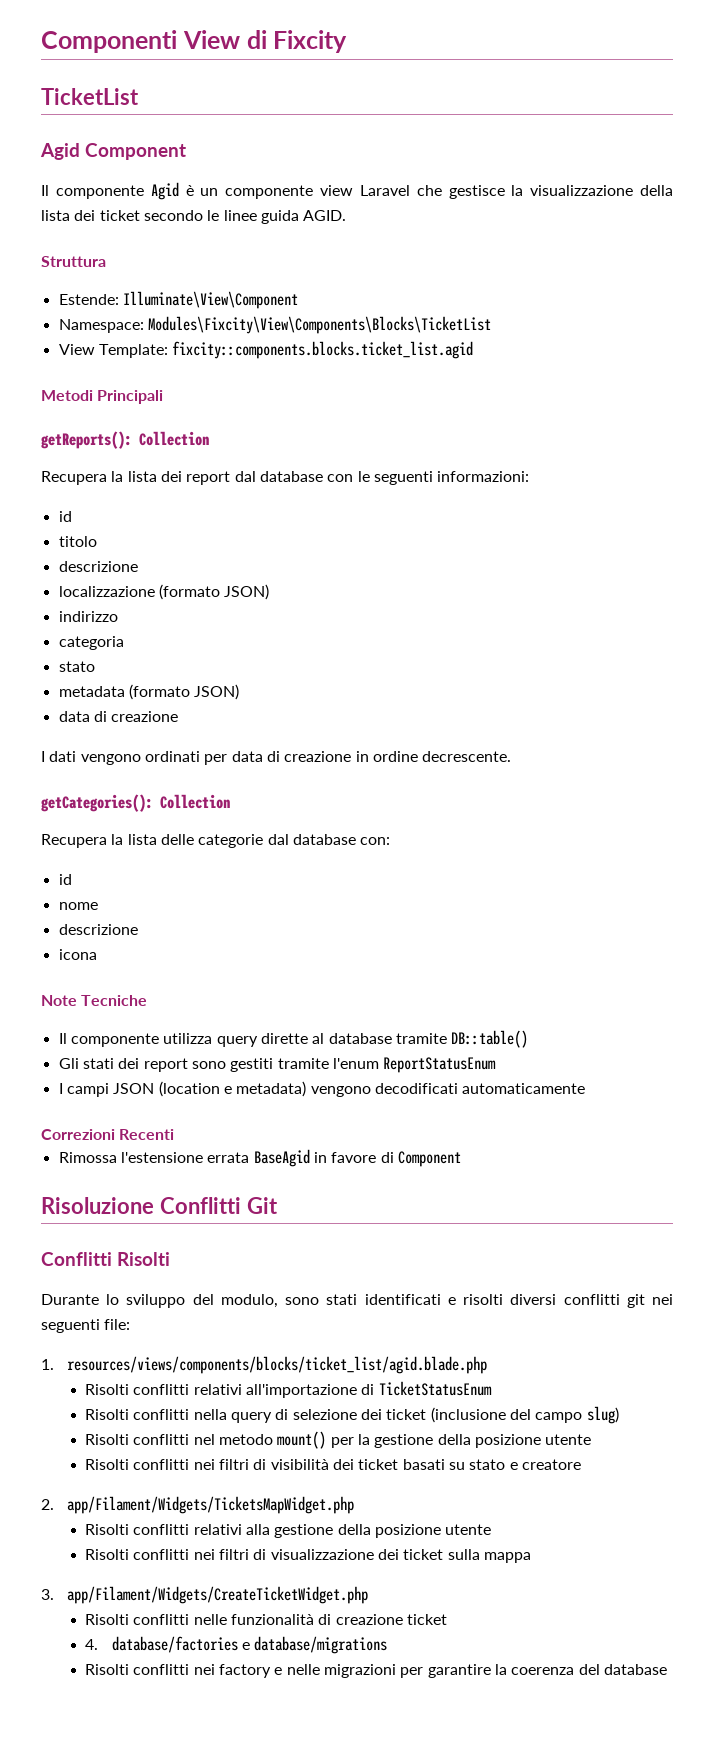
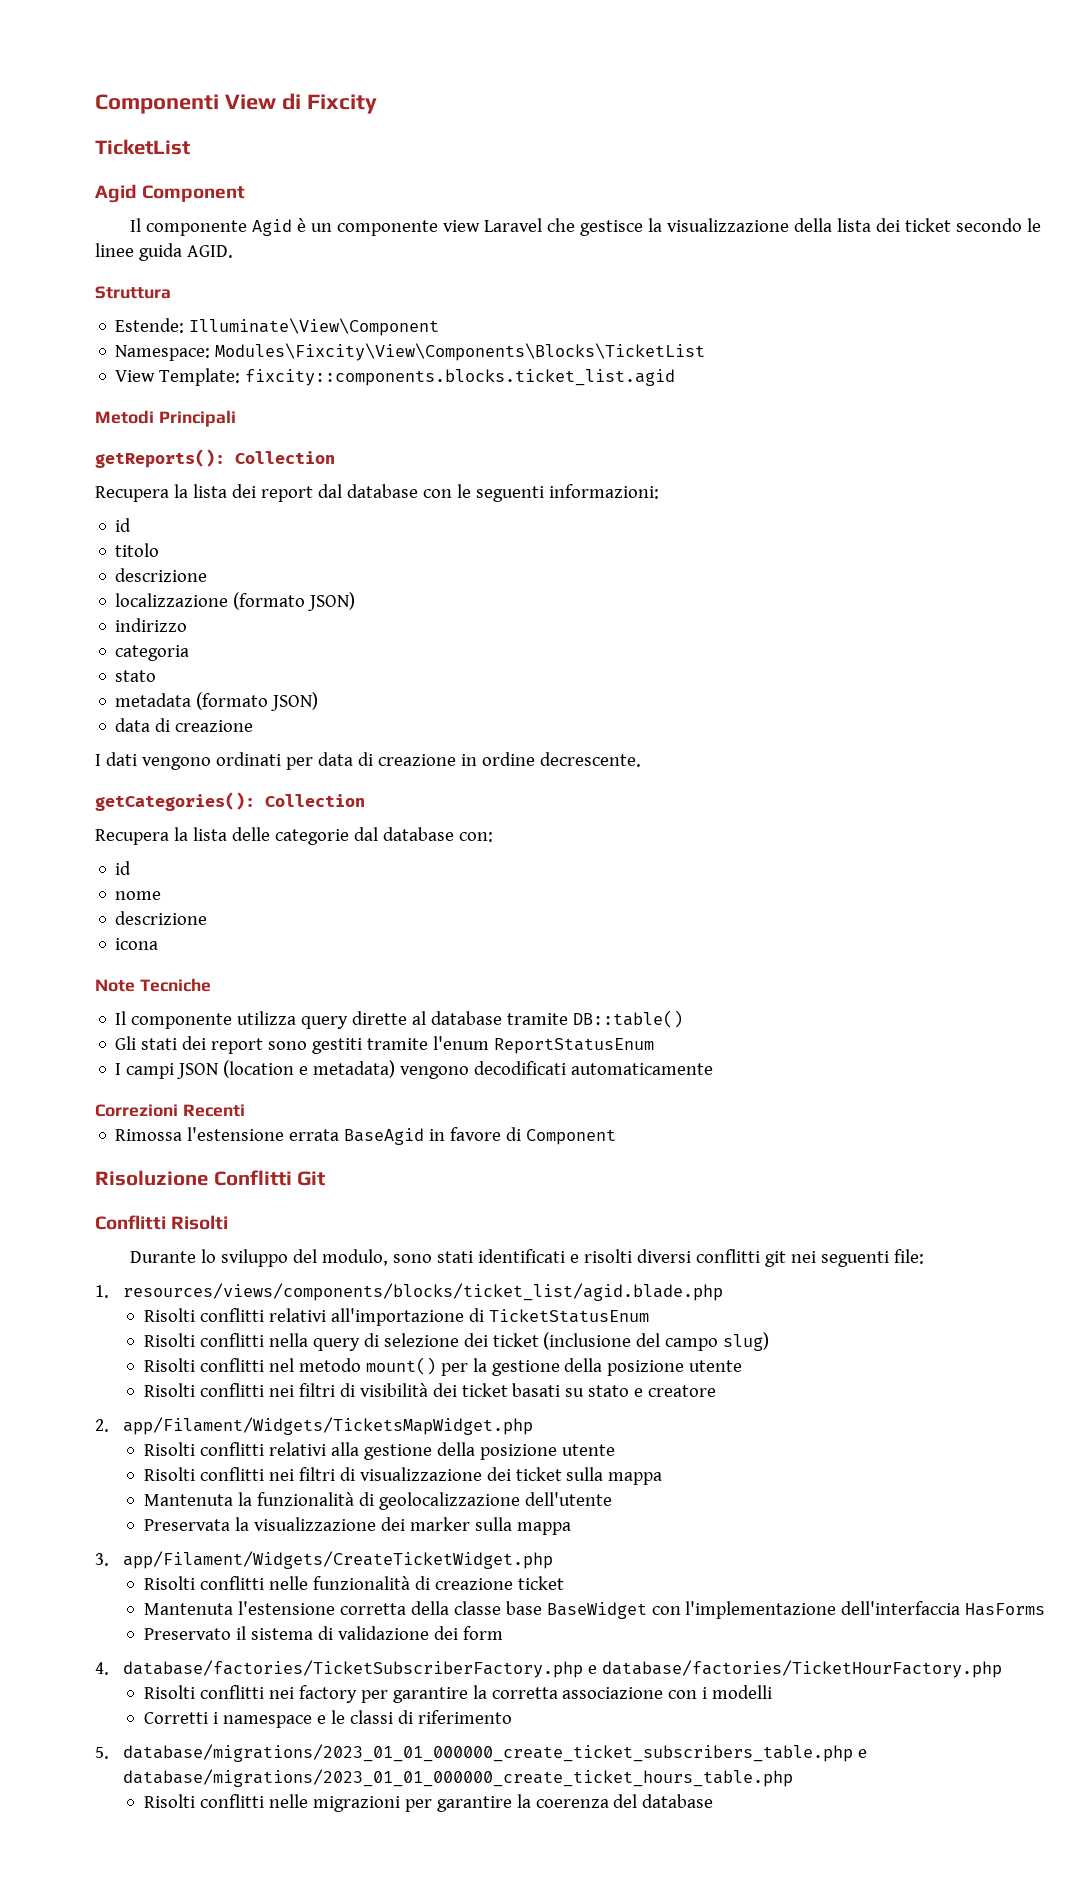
(531, 1557) none -> [143,1492,612,1510] [143,1517,571,1535] // Mantenuta la funzionalità di geolocalizzazione dell'utente // Preservata la visualizzazione dei marker sulla mappa
[85,1636,388,1654] [85,1664,283,1678] 4. database/factories e database/migrations // Risolti conflitti nei factory e -> [143,1601,1046,1619] [143,1626,503,1640] [95,1660,1003,1678] [143,1685,773,1703] [143,1710,512,1728] [95,1744,868,1762] [123,1769,794,1787] [143,1794,264,1808] Mantenuta l'estensione corretta della classe base BaseWidget con l'implementazione dell'interfaccia HasForms // Preservato il sistema di validazione dei form // 4. database/factories/TicketSubscriberFactory.php e database/factories/TicketHourFactory.php // Risolti conflitti nei factory per garantire la corretta associazione con i modelli // Corretti i namespace e le classi di riferimento // 5. database/migrations/2023_01_01_000000_create_ticket_subscribers_table.php e database/migrations/2023_01_01_000000_create_ticket_hours_table.php // Risolti conflitti

